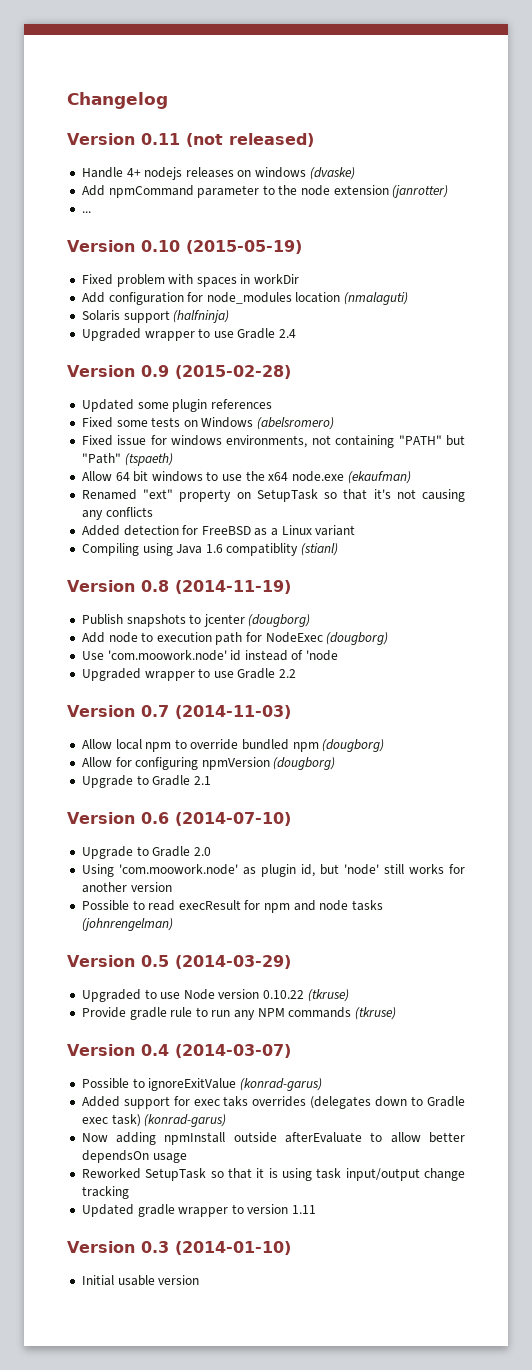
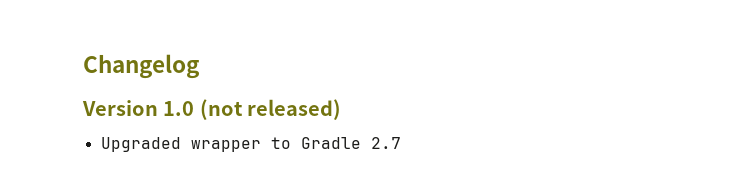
[140,133,180,145] 0.11 -> [163,101,195,116] 1.0
[81,167,355,180] [81,185,449,198] [81,211,91,213] [67,240,302,254] [81,274,300,287] [81,292,409,305] [81,310,230,323] [81,328,297,341] [67,365,291,379] [81,399,272,412] [81,417,335,430] [81,435,465,448] [81,453,173,466] [81,471,411,484] [81,489,465,502] [81,507,153,520] [81,525,356,536] [81,543,339,556] [67,580,291,594] [81,614,311,627] [81,632,389,645] [81,650,339,661] [81,668,297,681] [67,705,291,719] [81,739,385,752] [81,757,336,770] [81,775,211,788] [67,812,291,826] [81,846,211,859] [81,864,465,877] [81,882,172,893] [81,900,384,913] [81,918,173,931] [67,955,291,969] [81,989,349,1002] [81,1007,397,1020] [67,1044,291,1058] [81,1078,322,1091] [81,1096,466,1109] [81,1114,227,1127] [81,1132,466,1145] [81,1150,187,1163] [81,1168,465,1181] [81,1186,129,1199] [81,1204,317,1217] [67,1241,291,1255] [81,1275,200,1286] Handle 4+ nodejs releases on windows (dvaske) // Add npmCommand parameter to the node extension (janrotter) // ... // Version 0.10 (2015-05-19) // Fixed problem with spaces in workDir // Add configuration for node_modules location (nmalaguti) // Solaris support (halfninja) // Upgraded wrapper to use Gradle 2.4 // Version 0.9 (2015-02-28) // Updated some plugin references // Fixed some tests on Windows (abelsromero) // Fixed issue for windows environments, not containing "PATH" but "Path" (tspaeth) // Allow 64 bit windows to use the x64 node.exe (ekaufman) // Renamed "ext" property on SetupTask so that it's not causing any conflicts // Added detection for FreeBSD as a Linux variant // Compiling using Java 1.6 compatiblity (stianl) // Version 0.8 (2014-11-19) // Publish snapshots to jcenter (dougborg) // Add node to execution path for NodeExec (dougborg) // Use 'com.moowork.node' id instead of 'node // Upgraded wrapper to use Gradle 2.2 // Version 0.7 (2014-11-03) // Allow local npm to override bundled npm (dougborg) // Allow for configuring npmVersion (dougborg) // Upgrade to Gradle 2.1 // Version 0.6 (2014-07-10) // Upgrade to Gradle 2.0 // Using 'com.moowork.node' as plugin id, but 'node' still works for another version // Possible to read execResult for npm and node tasks (johnrengelman) // Version 0.5 (2014-03-29) // Upgraded to use Node version 0.10.22 (tkruse) // Provide gradle rule to run any NPM commands (tkruse) // Version 0.4 (2014-03-07) // Possible to ignoreExitValue (konrad-garus) // Added support for exec taks overrides (delegates down to Gradle exec task) (konrad-garus) // Now adding npmInstall outside afterEvaluate to allow better dependsOn usage // Reworked SetupTask so that it is using task input/output change tracking // Updated gradle wrapper to version 1.11 // Version 0.3 (2014-01-10) // Initial usable version -> [100,137,401,152] Upgraded wrapper to Gradle 2.7

